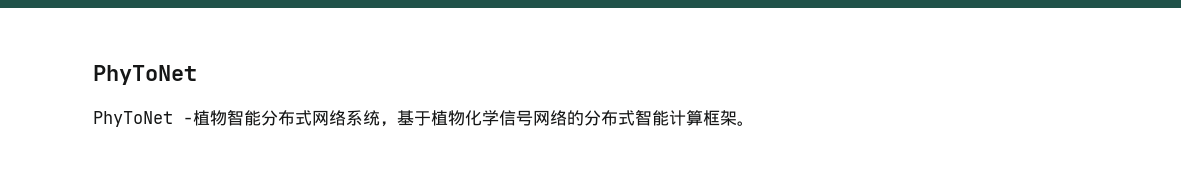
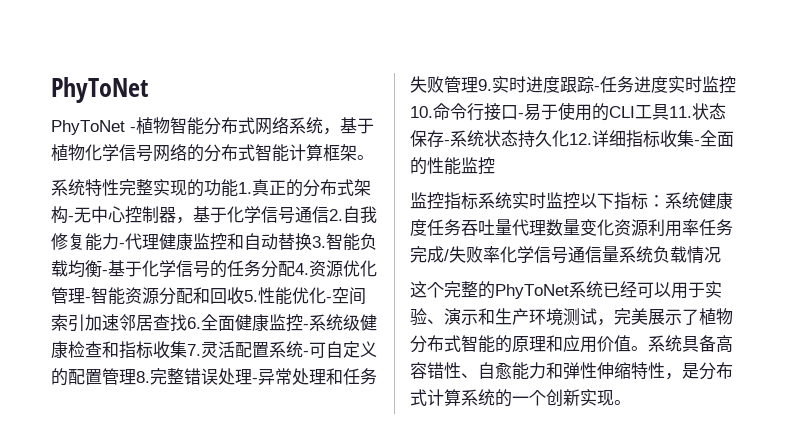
(754, 123) none -> [51,179,371,197] [51,206,377,224] [51,233,377,251] [51,260,377,278] [51,287,366,305] [51,314,377,332] [51,341,377,359] [51,368,377,386] [410,76,736,94] [410,102,726,121] [410,130,734,148] [410,157,495,175] [410,192,733,210] [410,219,733,237] [410,246,721,264] [410,281,722,299] [410,308,733,326] [410,335,733,353] [410,362,733,380] [410,389,631,407] // 系统特性完整实现的功能1.真正的分布式架构-无中心控制器，基于化学信号通信2.自我修复能力-代理健康监控和自动替换3.智能负载均衡-基于化学信号的任务分配4.资源优化管理-智能资源分配和回收5.性能优化-空间索引加速邻居查找6.全面健康监控-系统级健康检查和指标收集7.灵活配置系统-可自定义的配置管理8.完整错误处理-异常处理和任务失败管理9.实时进度跟踪-任务进度实时监控10.命令行接口-易于使用的CLI工具11.状态保存-系统状态持久化12.详细指标收集-全面的性能监控 // 监控指标系统实时监控以下指标：系统健康度任务吞吐量代理数量变化资源利用率任务完成/失败率化学信号通信量系统负载情况 // 这个完整的PhyToNet系统已经可以用于实验、演示和生产环境测试，完美展示了植物分布式智能的原理和应用价值。系统具备高容错性、自愈能力和弹性伸缩特性，是分布式计算系统的一个创新实现。

